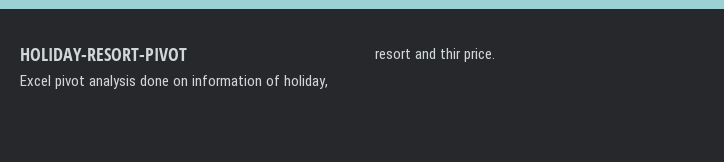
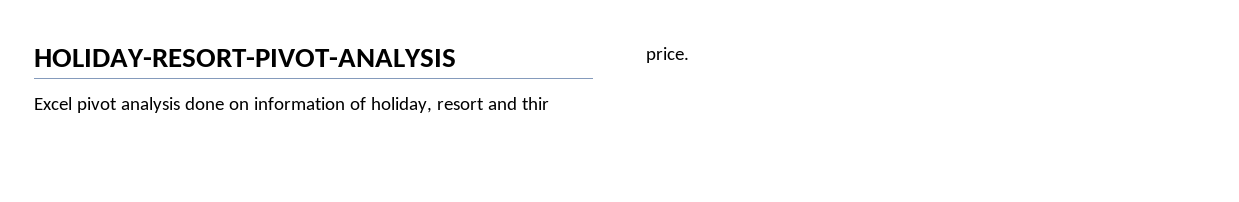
[20,48,187,61] HOLIDAY-RESORT-PIVOT -> [34,49,456,67] HOLIDAY-RESORT-PIVOT-ANALYSIS

